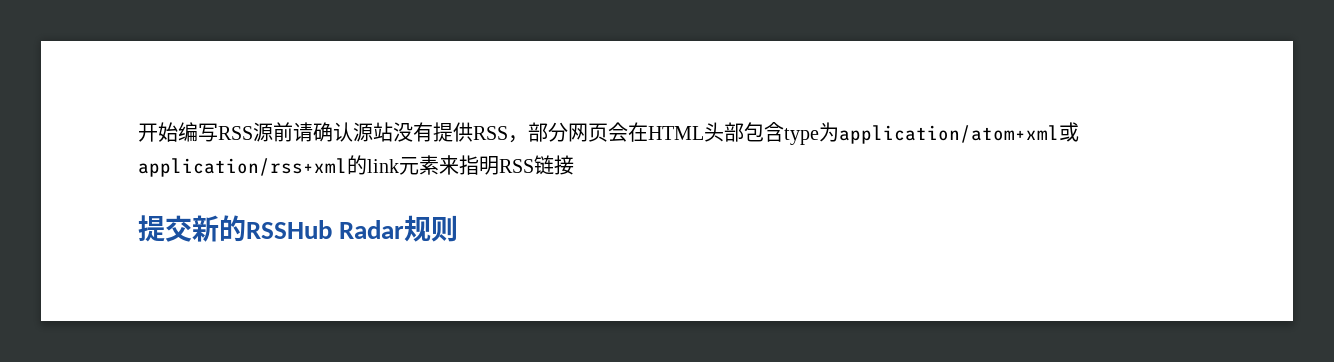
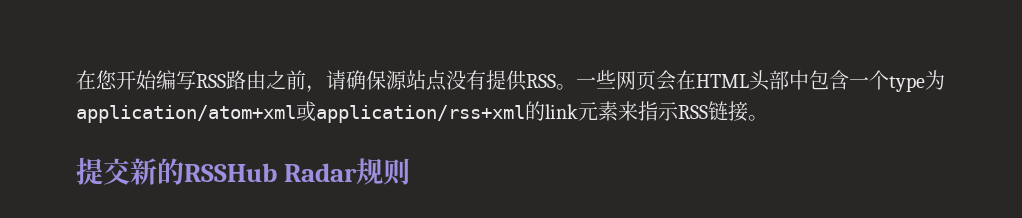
(138, 132) none -> [76,70,117,90] 在您
[253,122,393,142] 源前请确认源站 -> [226,70,447,93] 路由之前，请确保源站点
[508,122,568,143] ，部分 -> [556,70,616,90] 。一些
[744,122,784,142] 包含 -> [789,70,889,90] 中包含一个
[479,156,499,175] 明 -> [658,102,679,121] 示
(574, 165) none -> [748,115,768,121] 。

